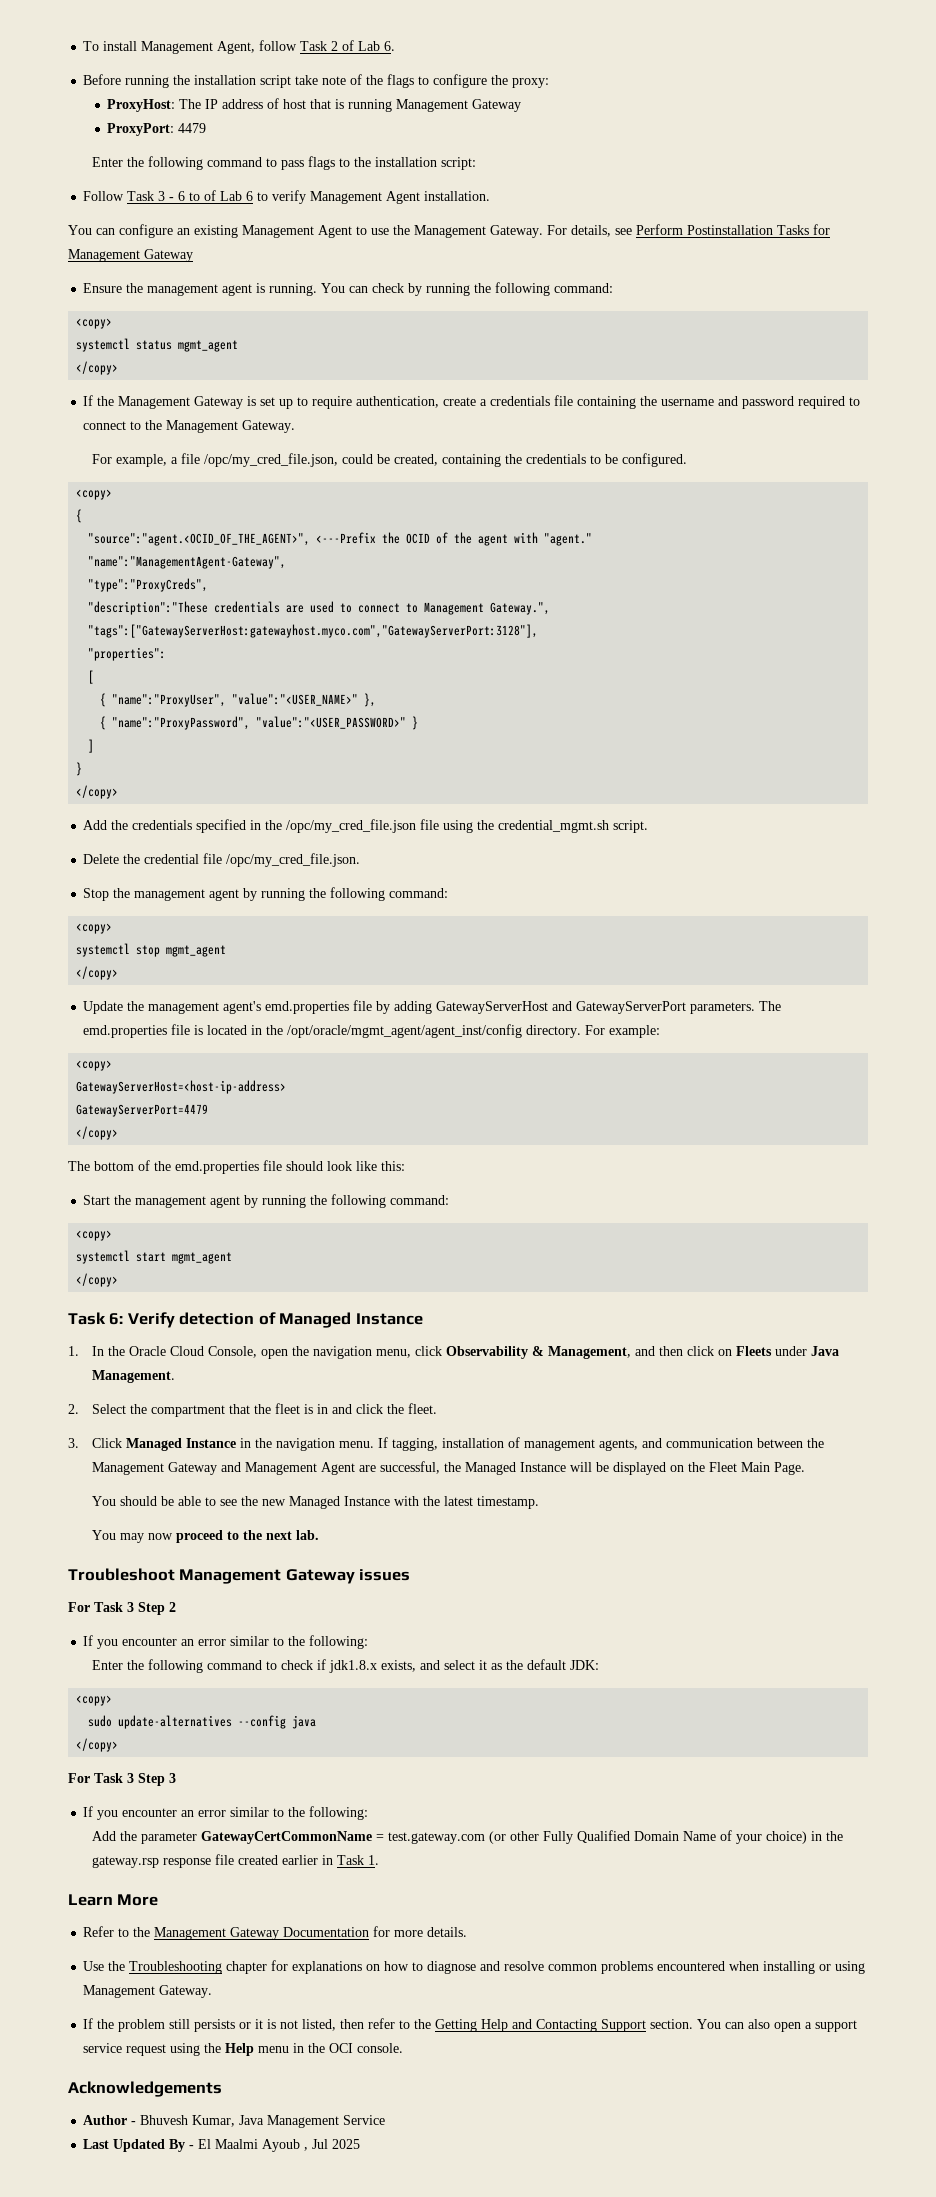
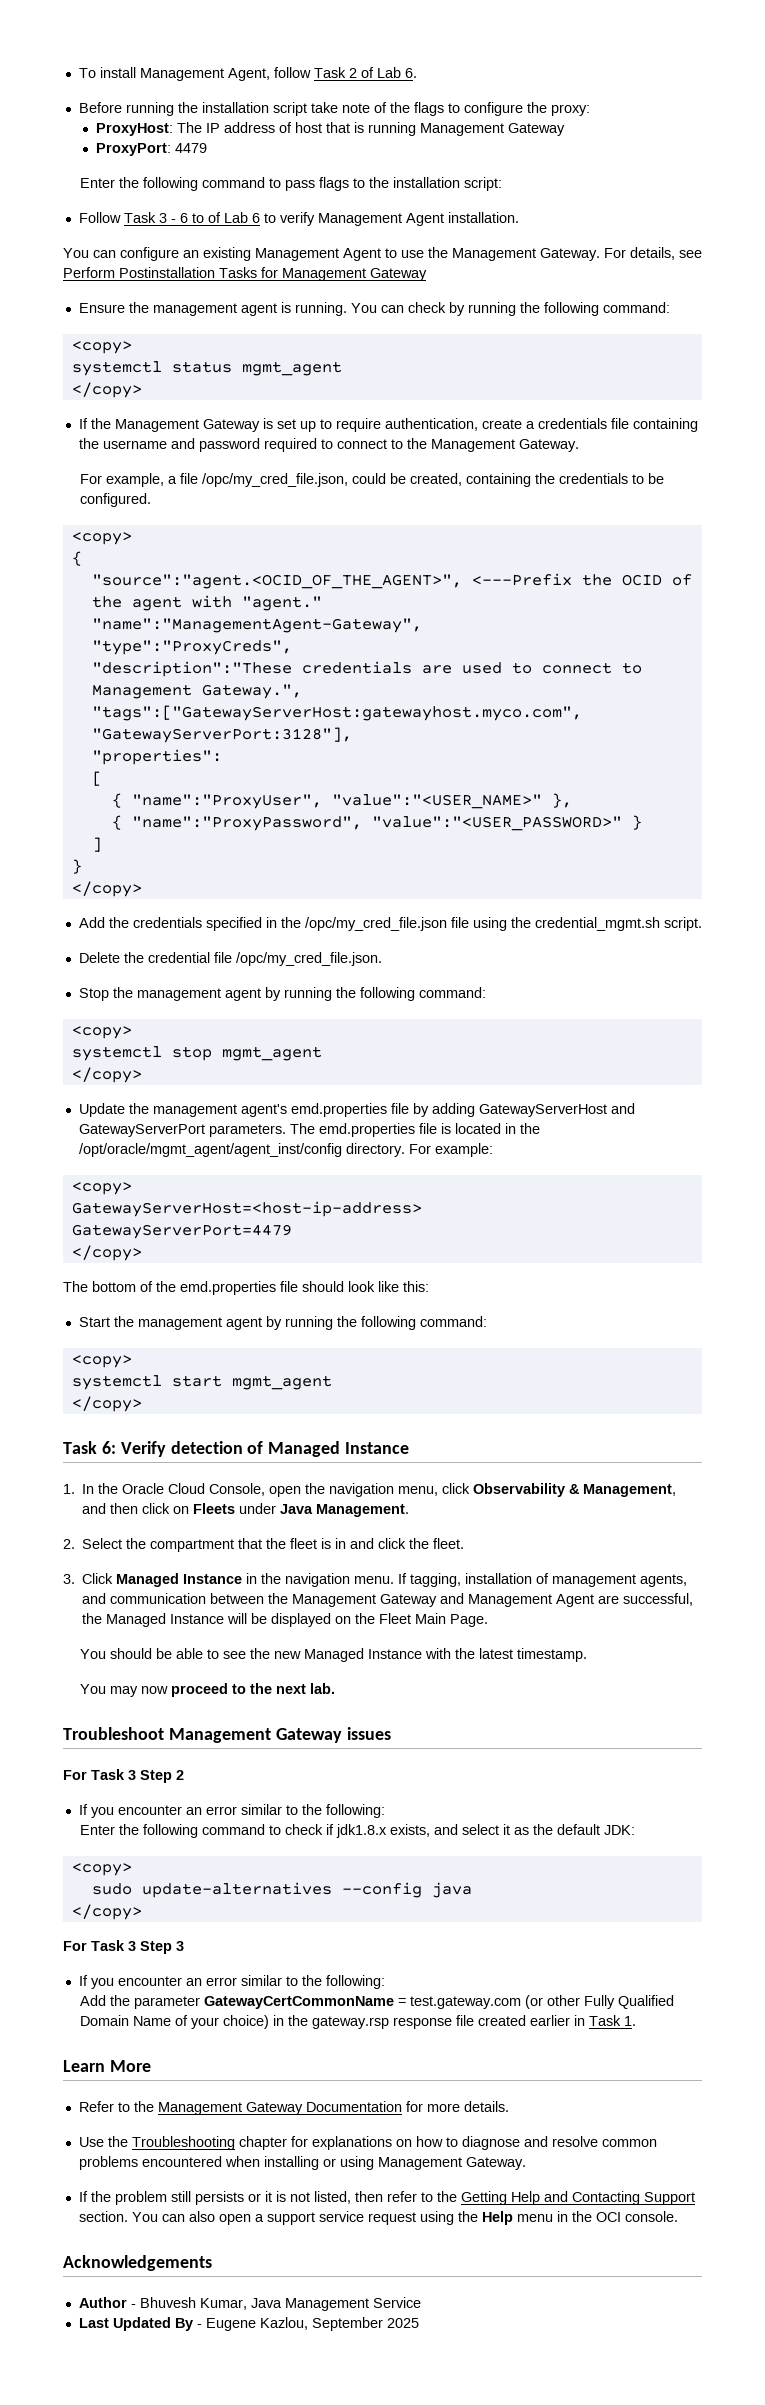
[198,2139,329,2152] El Maalmi Ayoub , Jul -> [205,2317,383,2331] Eugene Kazlou, September

